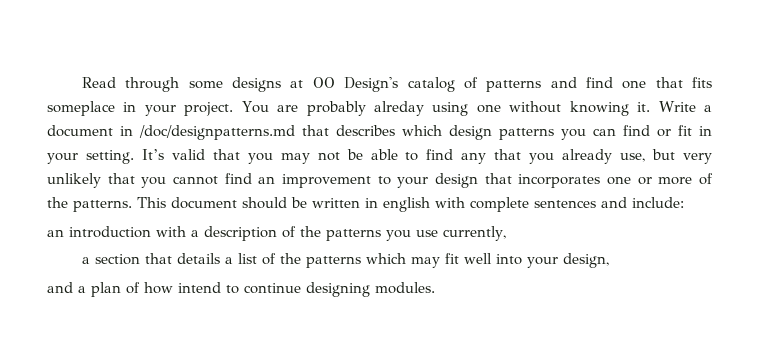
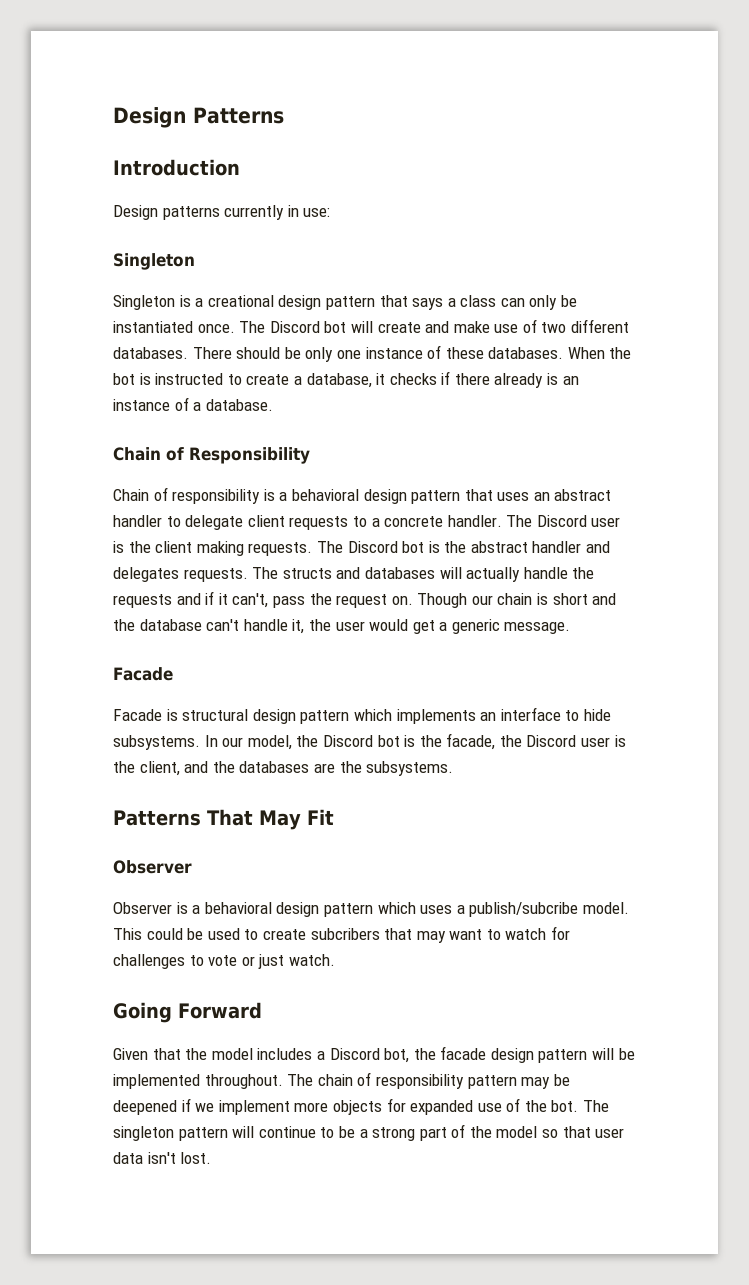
[82,77,713,92] [47,101,712,116] [47,125,712,140] [47,149,713,164] [47,173,713,188] [47,197,684,212] [47,226,506,241] [82,253,610,268] [47,282,435,297] Read through some designs at OO Design's catalog of patterns and find one that fits someplace in your project. You are probably alreday using one without knowing it. Write a document in /doc/designpatterns.md that describes which design patterns you can find or fit in your setting. It’s valid that you may not be able to find any that you already use, but very unlikely that you cannot find an improvement to your design that incorporates one or more of the patterns. This document should be written in english with complete sentences and include: // an introduction with a description of the patterns you use currently, // a section that details a list of the patterns which may fit well into your design, // and a plan of how intend to continue designing modules. -> [113,107,284,128] [113,159,240,176] [113,205,331,220] [113,253,195,270] [113,295,578,310] [113,319,630,333] [113,345,632,362] [113,371,579,388] [113,397,273,411] [113,447,310,464] [113,487,612,504] [113,515,621,530] [113,541,611,556] [113,567,595,582] [113,591,617,608] [113,619,571,634] [113,667,173,681] [113,707,611,724] [113,733,626,750] [113,761,454,776] [113,809,334,830] [113,860,192,874] [113,902,629,917] [113,926,571,943] [113,954,335,969] [113,1002,262,1023] [113,1046,635,1063] [113,1072,570,1089] [113,1098,610,1115] [113,1124,625,1141] [113,1152,212,1164] Design Patterns // Introduction // Design patterns currently in use: // Singleton // Singleton is a creational design pattern that says a class can only be instantiated once. The Discord bot will create and make use of two different databases. There should be only one instance of these databases. When the bot is instructed to create a database, it checks if there already is an instance of a database. // Chain of Responsibility // Chain of responsibility is a behavioral design pattern that uses an abstract handler to delegate client requests to a concrete handler. The Discord user is the client making requests. The Discord bot is the abstract handler and delegates requests. The structs and databases will actually handle the requests and if it can't, pass the request on. Though our chain is short and the database can't handle it, the user would get a generic message. // Facade // Facade is structural design pattern which implements an interface to hide subsystems. In our model, the Discord bot is the facade, the Discord user is the client, and the databases are the subsystems. // Patterns That May Fit // Observer // Observer is a behavioral design pattern which uses a publish/subcribe model. This could be used to create subcribers that may want to watch for challenges to vote or just watch. // Going Forward // Given that the model includes a Discord bot, the facade design pattern will be implemented throughout. The chain of responsibility pattern may be deepened if we implement more objects for expanded use of the bot. The singleton pattern will continue to be a strong part of the model so that user data isn't lost.

